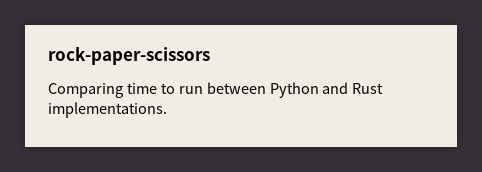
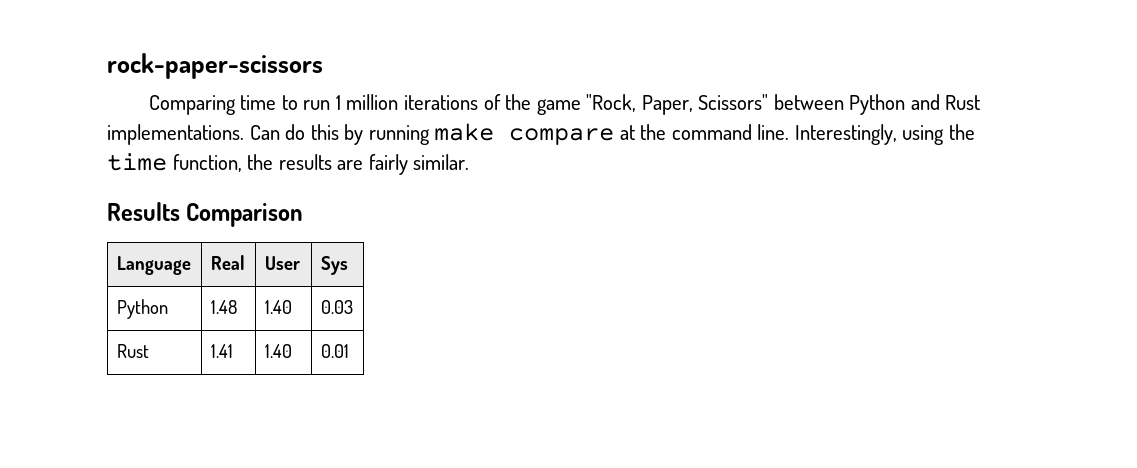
(203, 90) none -> [335,94,769,115] 1 million iterations of the game "Rock, Paper, Scissors"
(167, 110) none -> [249,123,975,145] [107,153,470,175] [107,202,304,227] [116,256,191,275] [210,255,245,270] [264,256,300,270] [320,256,348,275] [116,299,168,319] [210,300,237,314] [264,300,292,314] [320,300,353,314] [116,344,149,358] [210,344,233,358] [264,344,292,358] [320,344,349,358] Can do this by running make compare at the command line. Interestingly, using the time function, the results are fairly similar. // Results Comparison // Language | Real | User | Sys // Python | 1.48 | 1.40 | 0.03 // Rust | 1.41 | 1.40 | 0.01

